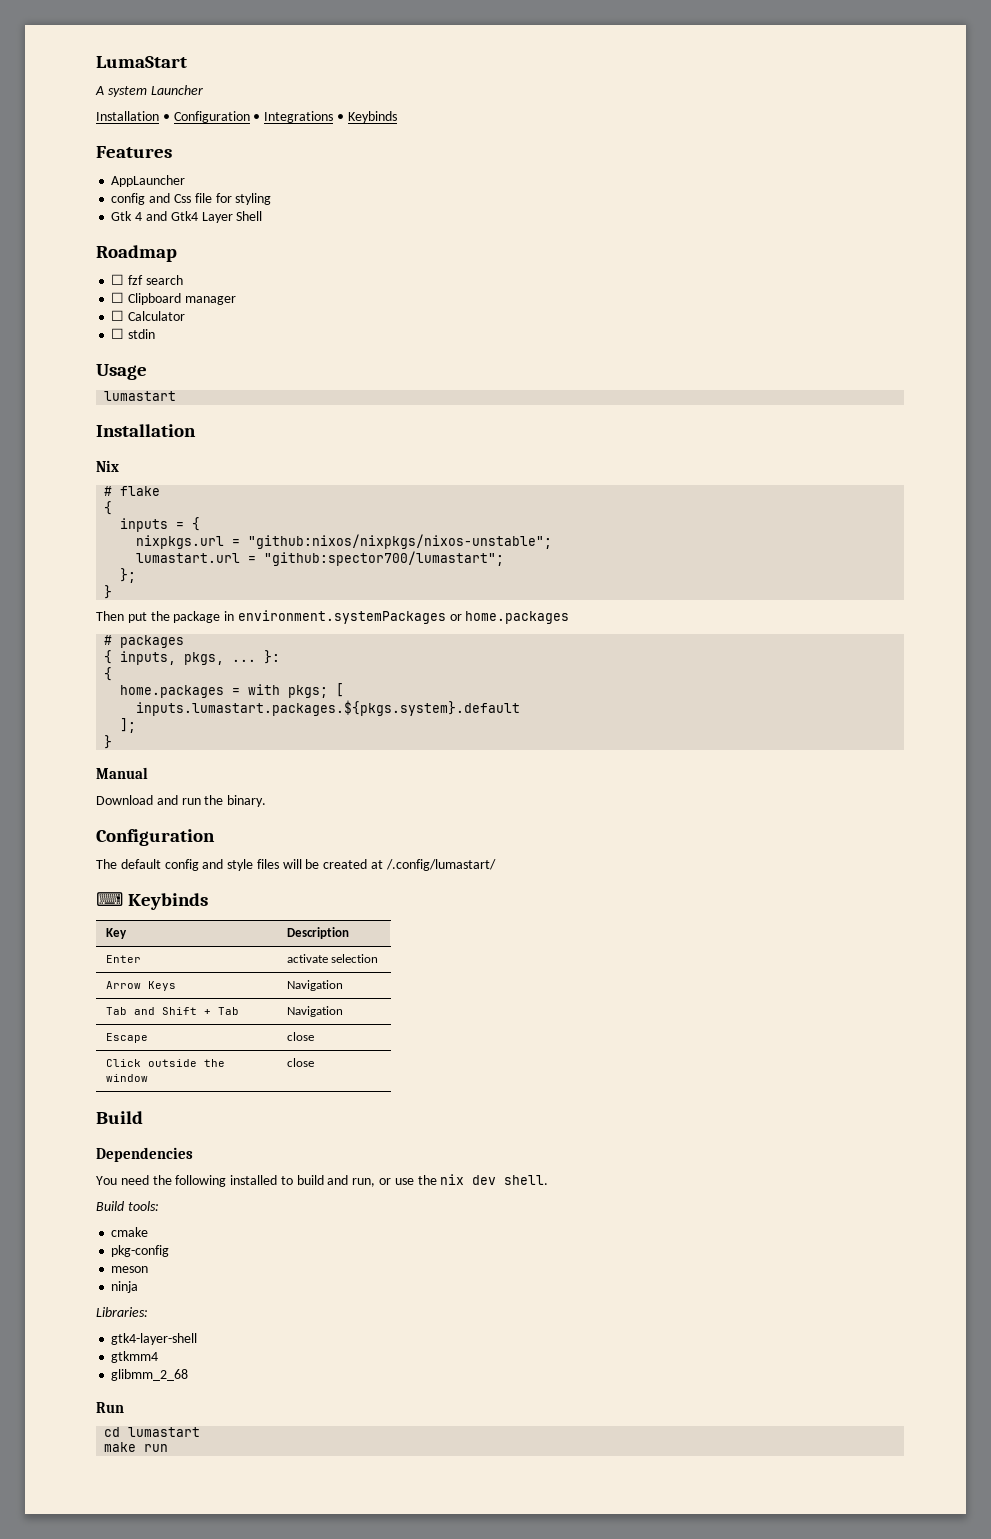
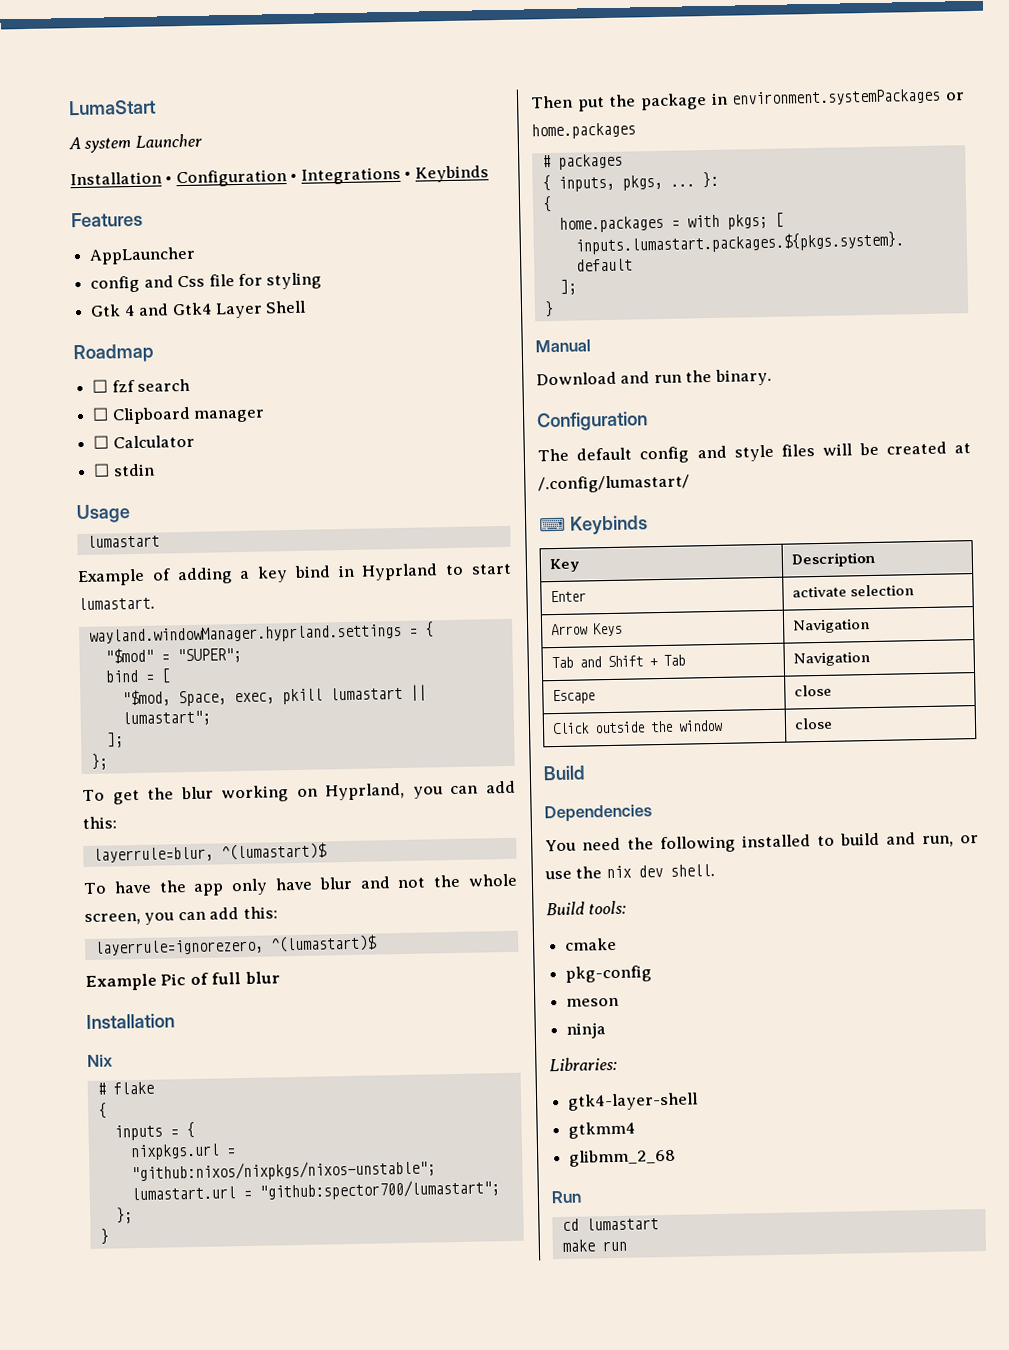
(177, 396) none -> [77,563,512,587] [78,596,155,611] [88,621,434,645] [104,647,242,664] [104,668,171,684] [121,684,427,707] [121,710,211,727] [106,732,124,748] [90,753,108,770] [82,780,517,805] [82,816,117,830] [92,842,327,863] [83,873,518,896] [84,906,278,926] [94,934,377,956] [85,971,280,992] // Example of adding a key bind in Hyprland to start lumastart. // wayland.windowManager.hyprland.settings = { // "$mod" = "SUPER"; // bind = [ // "$mod, Space, exec, pkill lumastart || lumastart"; // ]; // }; // To get the blur working on Hyprland, you can add this: // layerrule=blur, ^(lumastart)$ // To have the app only have blur and not the whole screen, you can add this: // layerrule=ignorezero, ^(lumastart)$ // Example Pic of full blur

